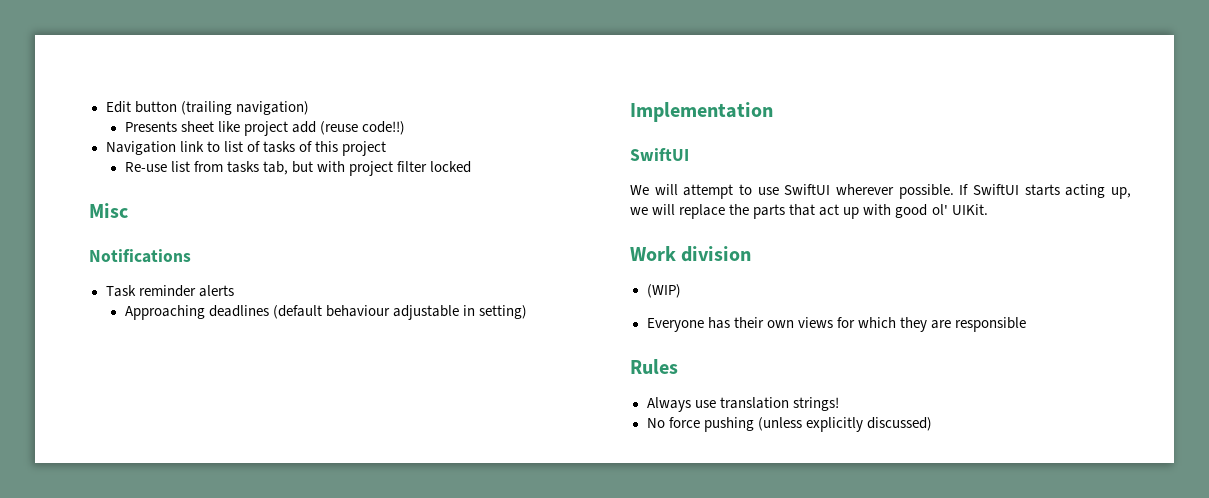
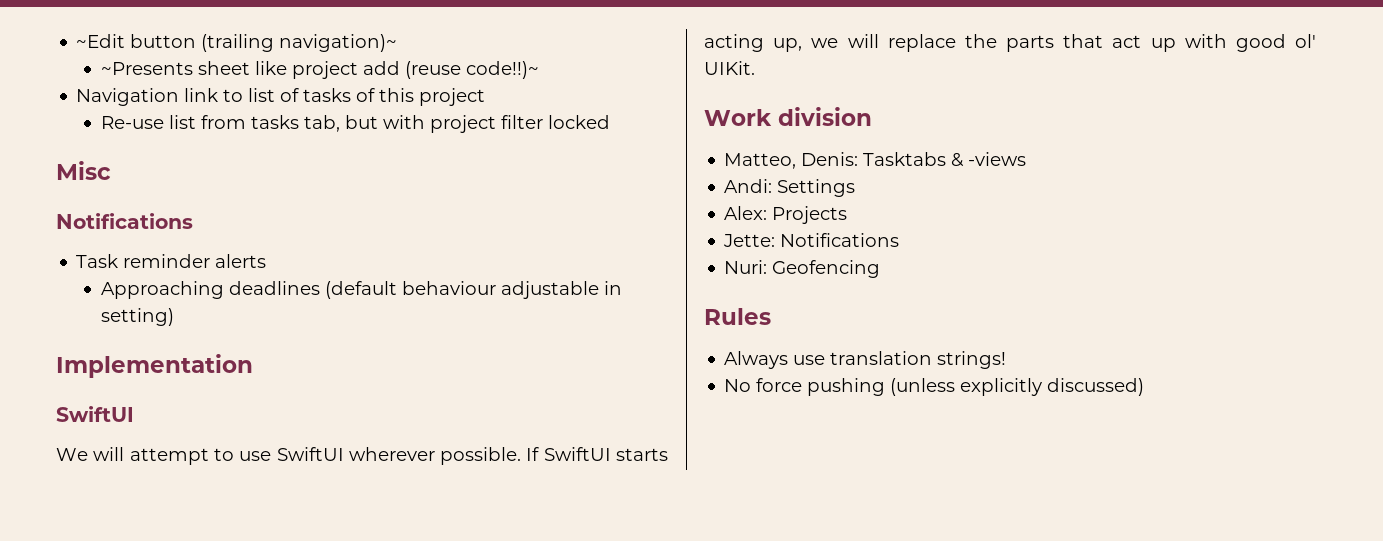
[105,101,131,113] Edit -> [76,34,126,48] ~Edit
[235,101,309,115] [124,121,177,132] navigation) // Presents -> [279,34,398,52] [100,62,193,75] navigation)~ // ~Presents
[361,121,405,135] code!!) -> [465,61,539,79] code!!)~
[646,284,681,298] [646,317,1026,332] (WIP) // Everyone has their own views for which they are responsible -> [724,152,1027,169] [724,179,856,197] [724,206,848,224] [723,233,900,247] [724,260,881,278] Matteo, Denis: Tasktabs & -views // Andi: Settings // Alex: Projects // Jette: Notifications // Nuri: Geofencing

